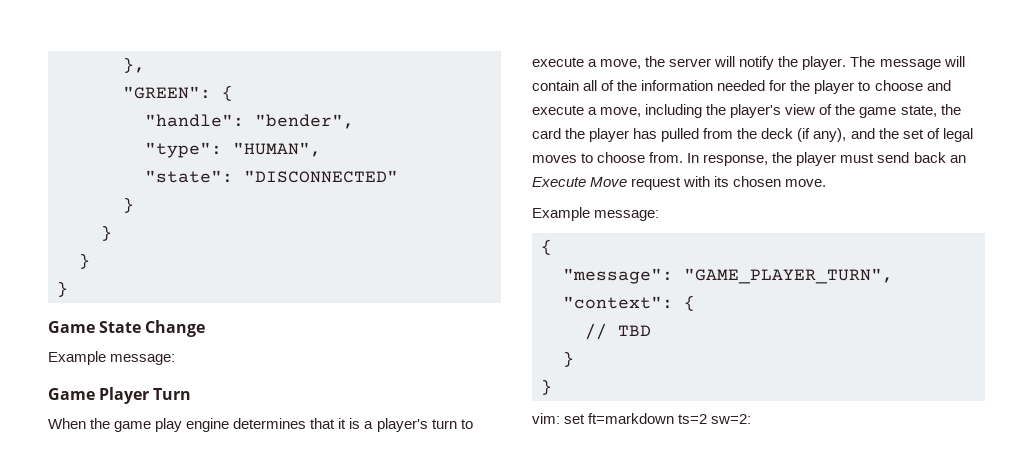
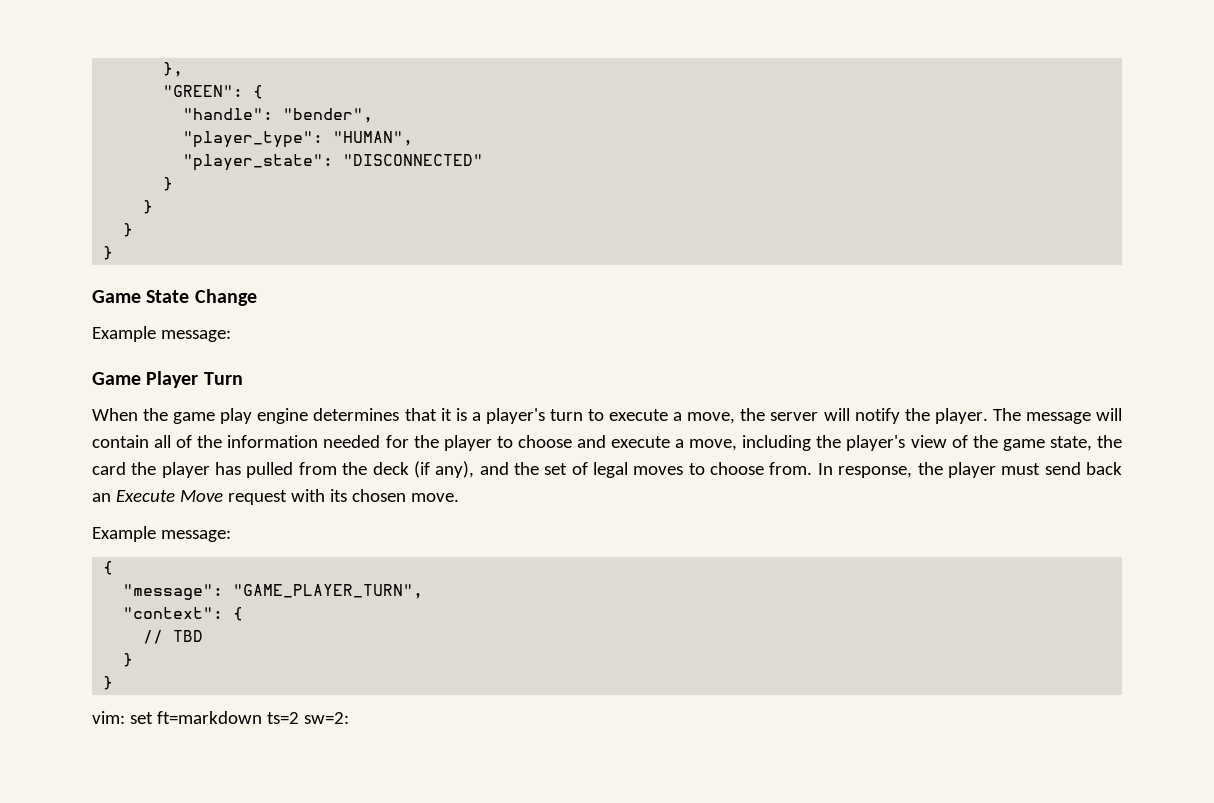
[145,142,222,158] "type": -> [183,131,324,148] "player_type":
[145,170,233,183] "state": -> [183,154,334,171] "player_state":

